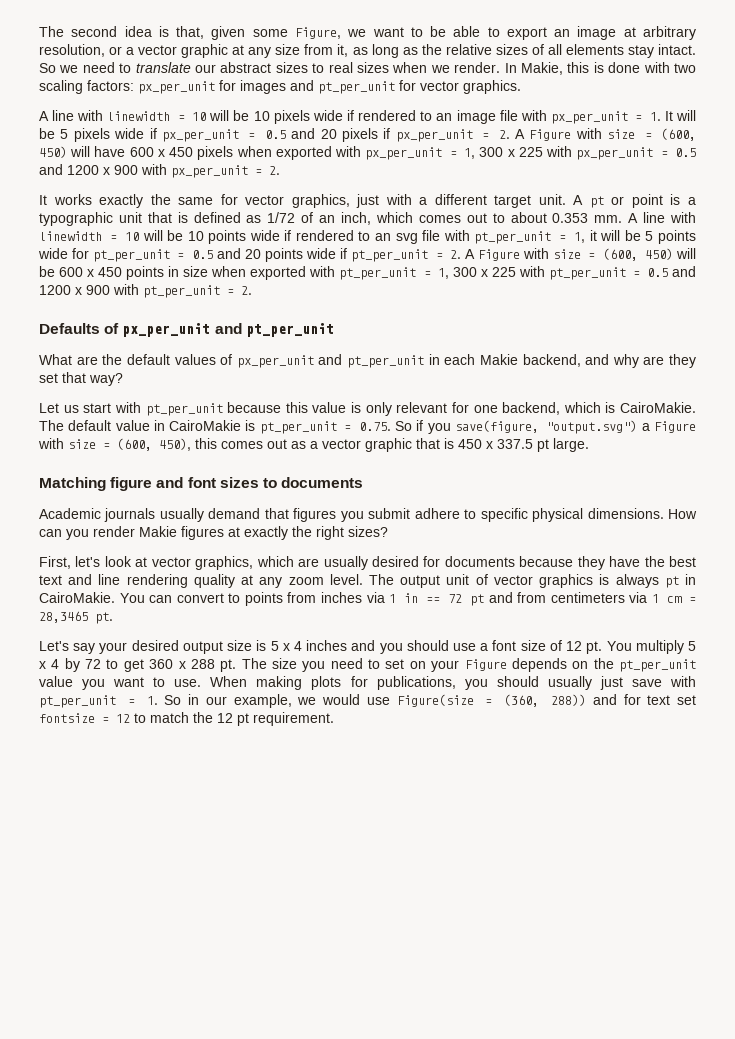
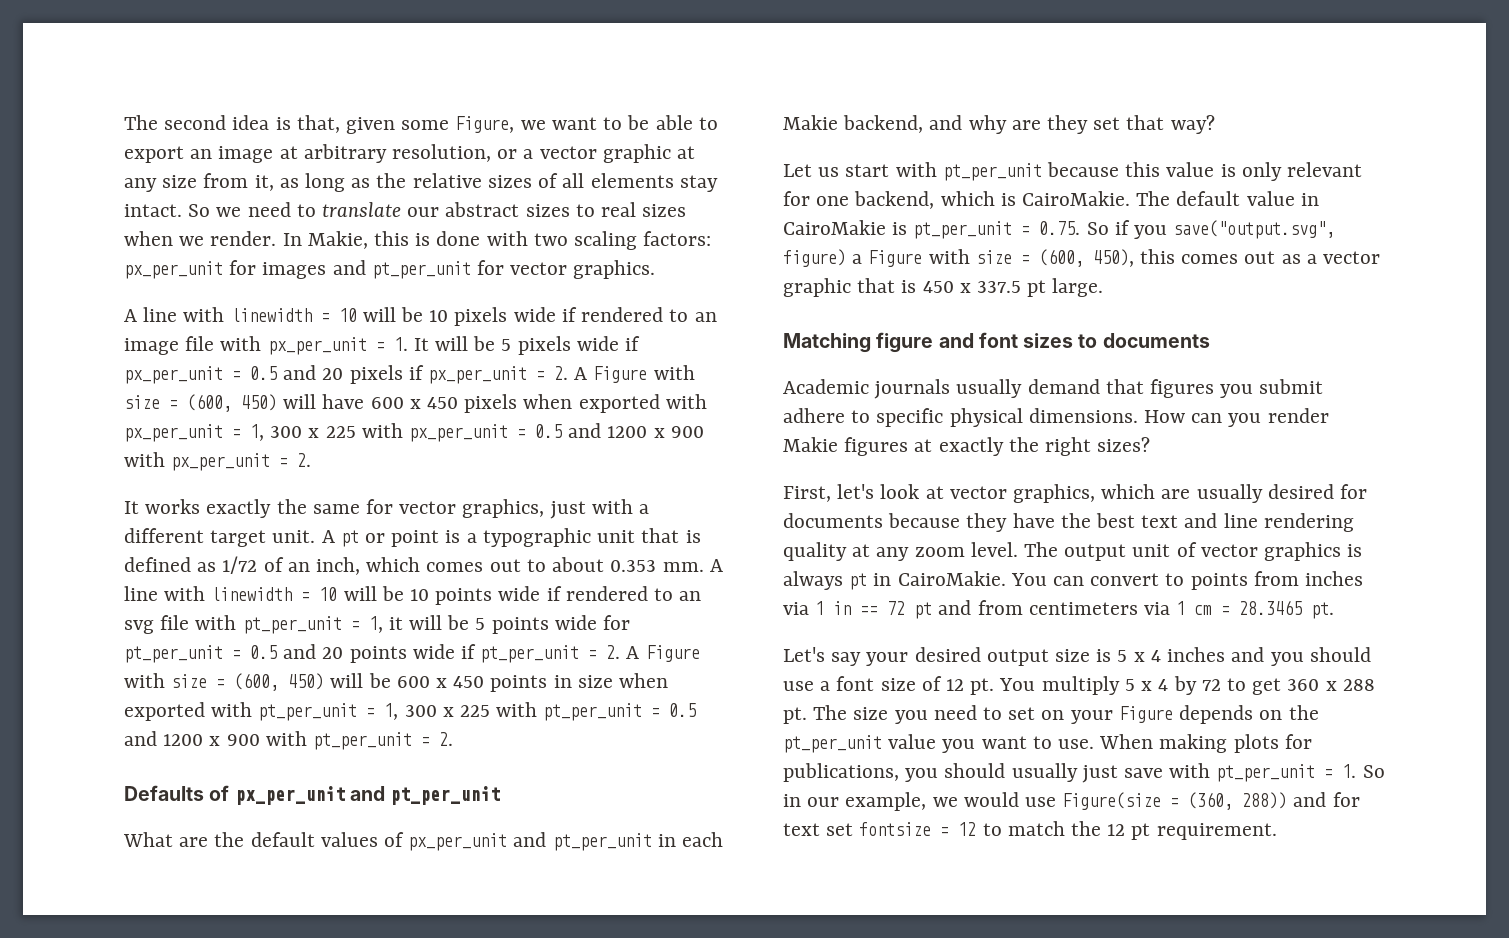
[454,420,638,434] save(figure, "output.svg") -> [1173,220,1336,239] [783,249,846,267] save("output.svg", figure)
[39,611,88,623] 28,3465 -> [1239,600,1303,615] 28.3465

